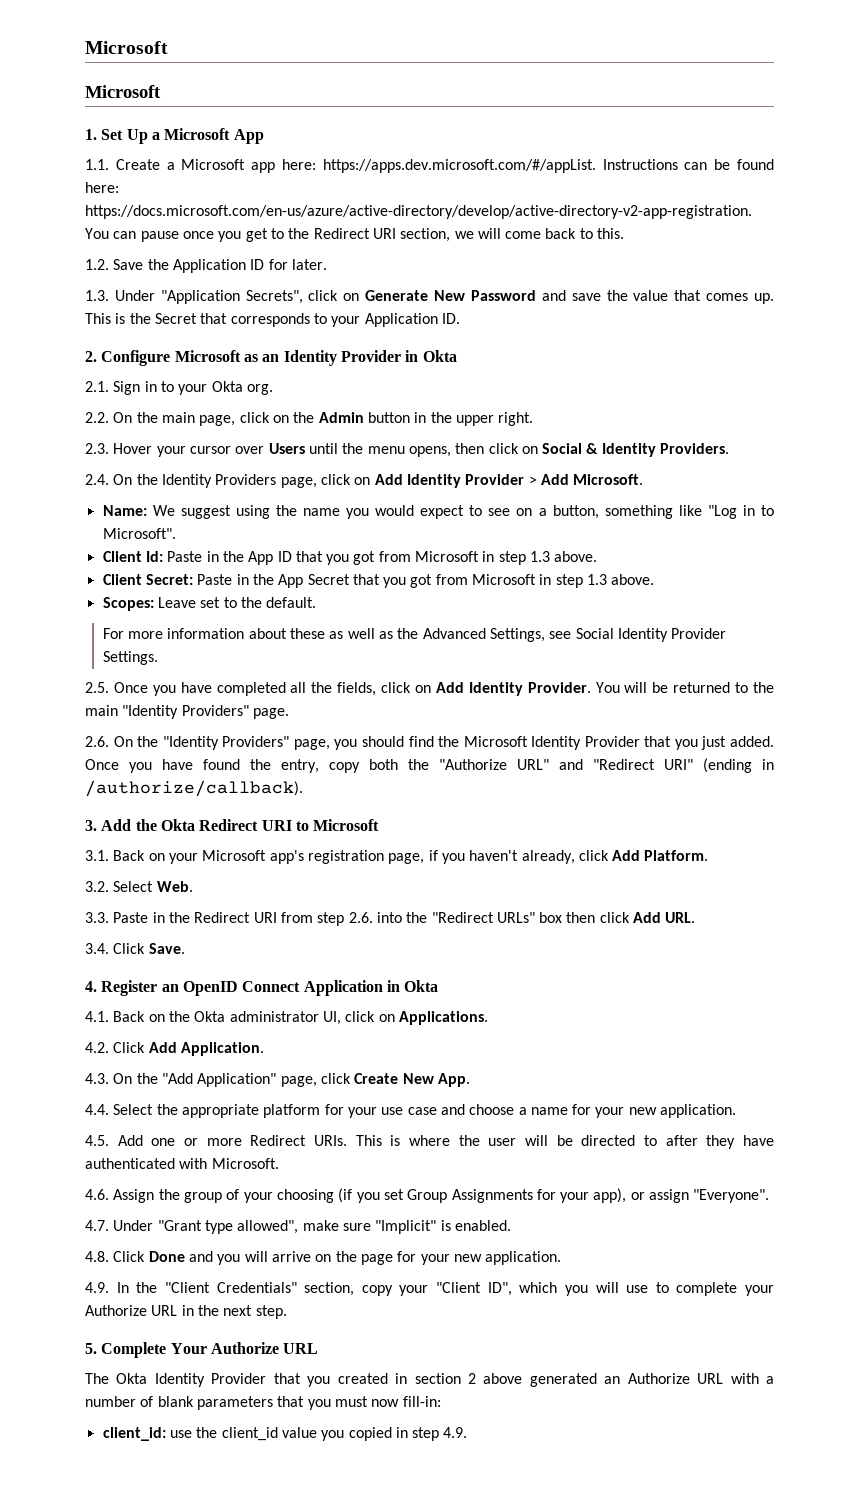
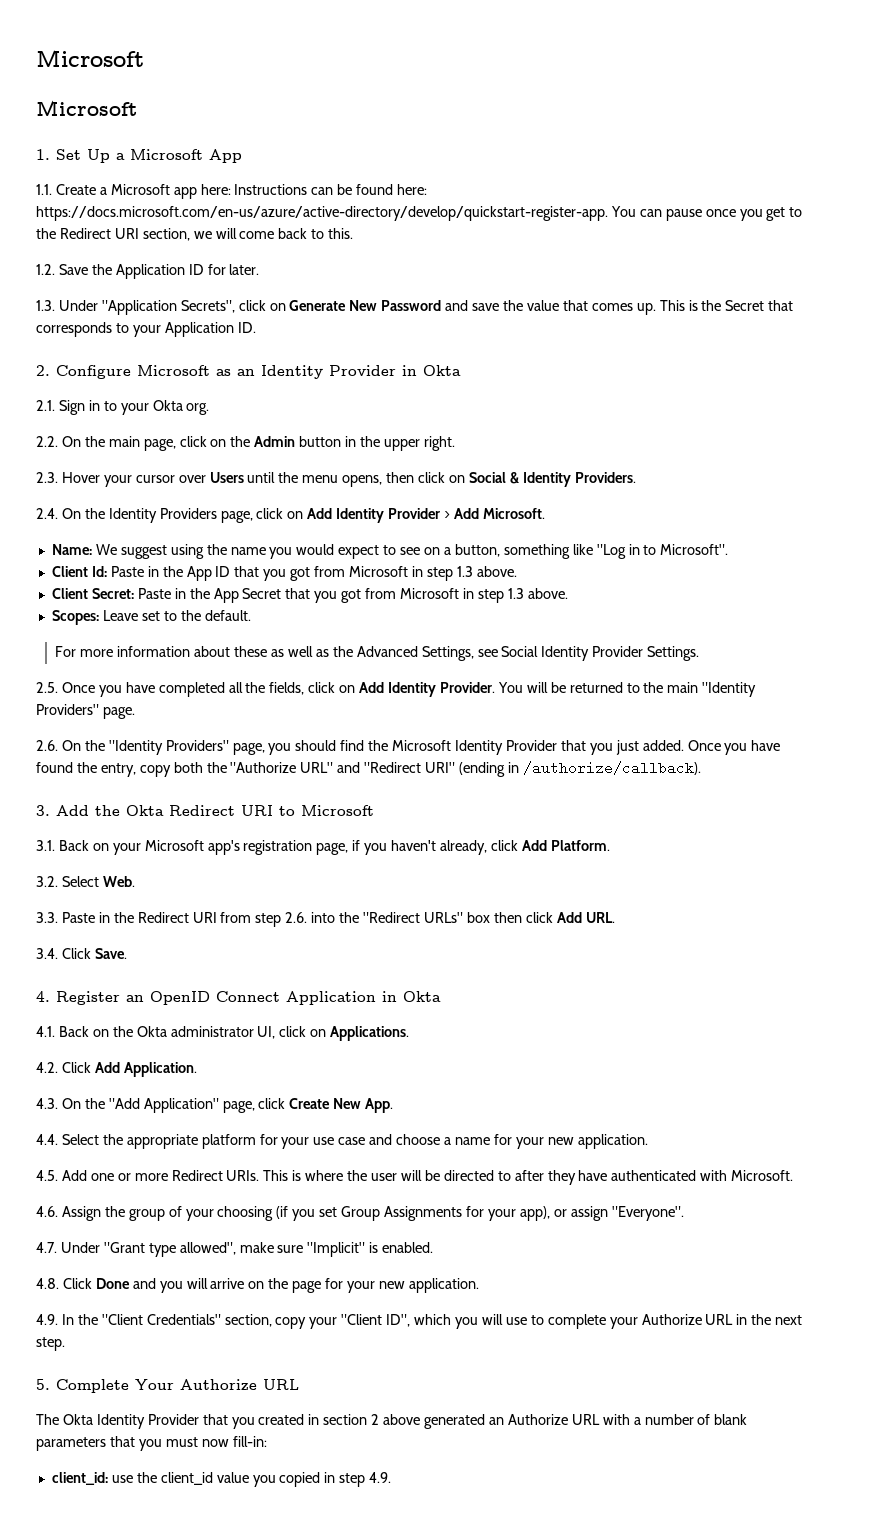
[322,159,596,173] https://apps.dev.microsoft.com/#/appList. -> (231, 189) none
[85,205,752,219] https://docs.microsoft.com/en-us/azure/active-directory/develop/active-directory-v2-app-registration. -> [36,206,608,221] https://docs.microsoft.com/en-us/azure/active-directory/develop/quickstart-register-app.

